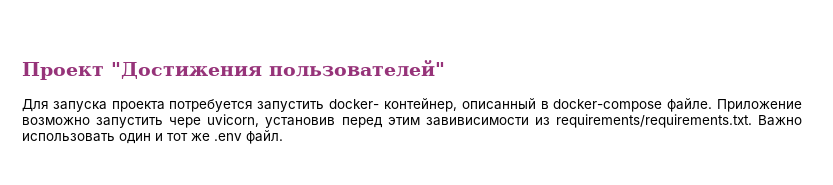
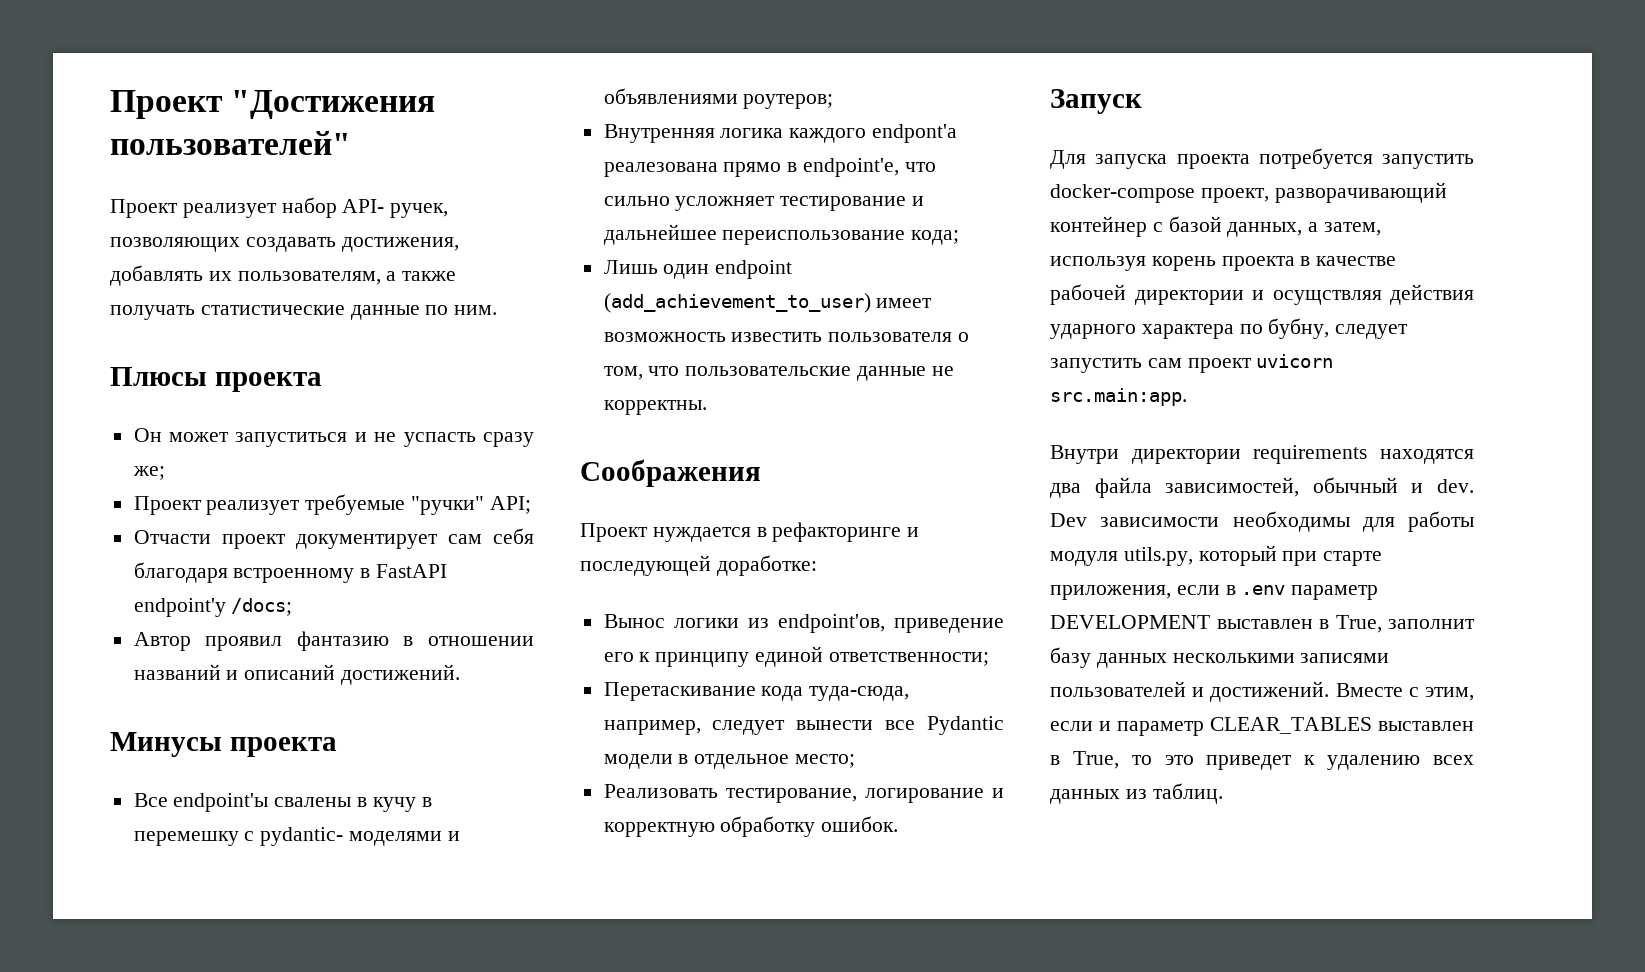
(445, 68) none -> [110,197,449,218] [110,237,459,252] [110,265,457,286] [110,305,498,320] [110,367,322,392] [133,428,534,447] [132,466,165,480] [133,494,531,515] [133,528,534,549] [133,562,448,583] [133,598,293,617] [133,631,534,651] [133,664,461,685] [110,732,337,757] [133,793,432,812] [133,827,460,846] [603,88,834,109] [603,124,958,143] [603,158,936,177] [603,196,925,211] [603,224,960,245] [603,260,793,279] [603,293,933,313] [603,332,970,342] [603,366,954,381] [603,400,707,415] [580,459,761,487] [580,522,920,542] [580,555,817,576] [603,614,1004,633] [603,646,989,667] [603,682,910,701] [603,716,1004,735] [603,754,856,769] [603,784,1004,803] [603,816,899,837] [1050,89,1142,114] // Проект реализует набор API- ручек, позволяющих создавать достижения, добавлять их пользователям, а также получать статистические данные по ним. // Плюсы проекта // Он может запуститься и не успасть сразу же; // Проект реализует требуемые "ручки" API; // Отчасти проект документирует сам себя благодаря встроенному в FastAPI endpoint'у /docs; // Автор проявил фантазию в отношении названий и описаний достижений. // Минусы проекта // Все endpoint'ы свалены в кучу в перемешку с pydantic- моделями и объявлениями роутеров; // Внутренняя логика каждого endpont'а реалезована прямо в endpoint'е, что сильно усложняет тестирование и дальнейшее переиспользование кода; // Лишь один endpoint (add_achievement_to_user) имеет возможность известить пользователя о том, что пользовательские данные не корректны. // Соображения // Проект нуждается в рефакторинге и последующей доработке: // Вынос логики из endpoint'ов, приведение его к принципу единой ответственности; // Перетаскивание кода туда-сюда, например, следует вынести все Pydantic модели в отдельное место; // Реализовать тестирование, логирование и корректную обработку ошибок. // Запуск
[329,98,803,112] [22,114,803,128] [22,130,283,144] docker- контейнер, описанный в docker-compose файле. Приложение возможно запустить чере uvicorn, установив перед этим завивисимости из requirements/requirements.txt. Важно использовать один и тот же .env файл. -> [1050,182,1447,203] [1050,216,1382,237] [1050,256,1397,271] [1050,284,1474,305] [1050,318,1409,339] [1050,354,1334,373] [1050,388,1187,406] [1050,445,1474,464] [1050,477,1474,498] [1050,511,1474,532] [1050,545,1383,566] [1050,585,1379,600] [1050,615,1475,633] [1050,647,1390,668] [1050,681,1474,702] [1050,717,1474,736] [1050,751,1474,770] [1050,783,1223,804] docker-compose проект, разворачивающий контейнер с базой данных, а затем, используя корень проекта в качестве рабочей директории и осущствляя действия ударного характера по бубну, следует запустить сам проект uvicorn src.main:app. // Внутри директории requirements находятся два файла зависимостей, обычный и dev. Dev зависимости необходимы для работы модуля utils.py, который при старте приложения, если в .env параметр DEVELOPMENT выставлен в True, заполнит базу данных несколькими записями пользователей и достижений. Вместе с этим, если и параметр CLEAR_TABLES выставлен в True, то это приведет к удалению всех данных из таблиц.

